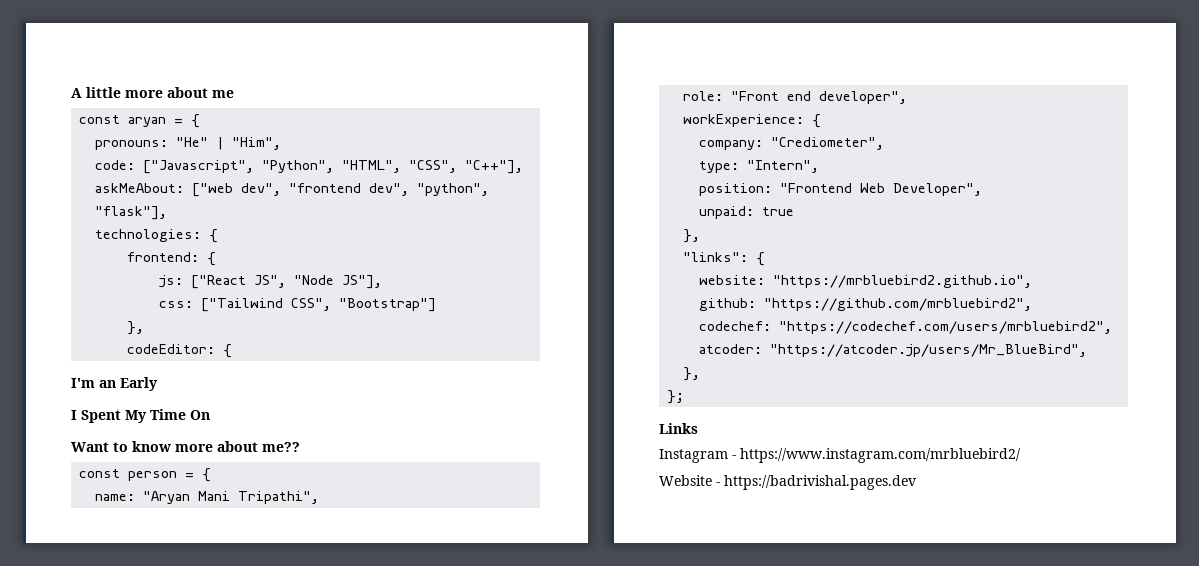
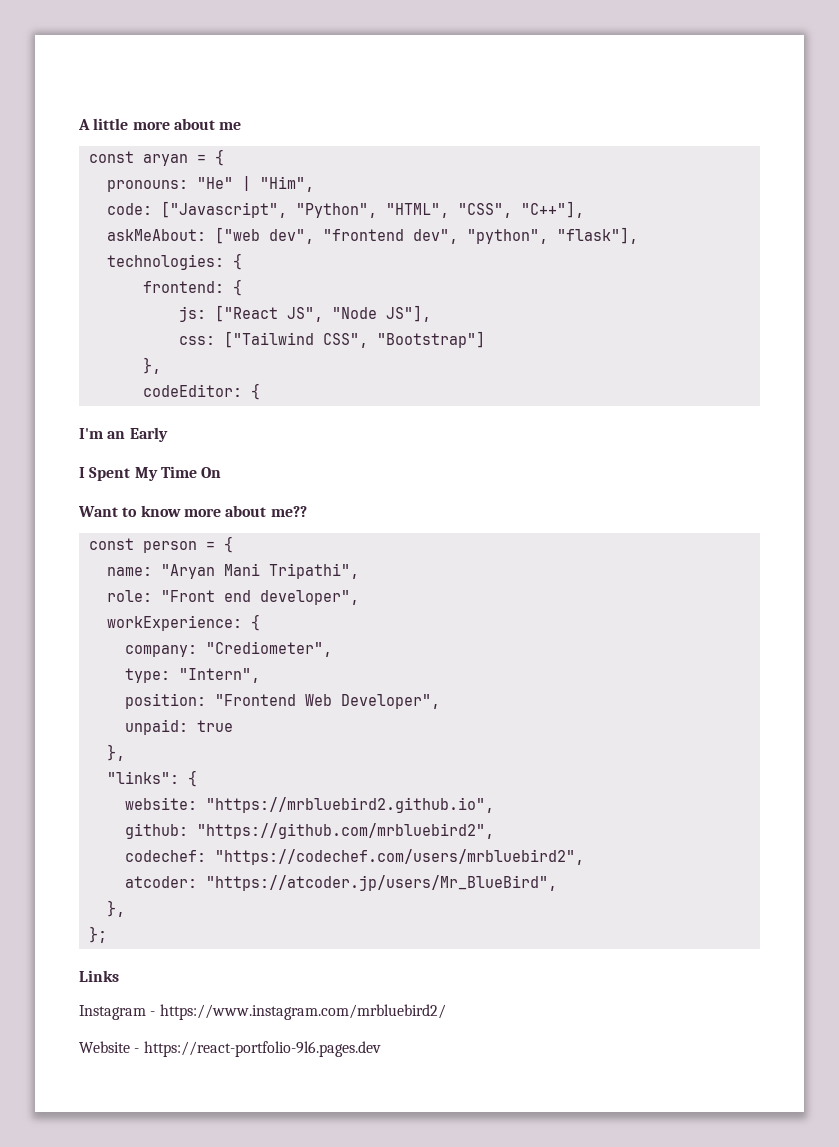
[724,475,917,490] https://badrivishal.pages.dev -> [143,1041,381,1057] https://react-portfolio-9l6.pages.dev

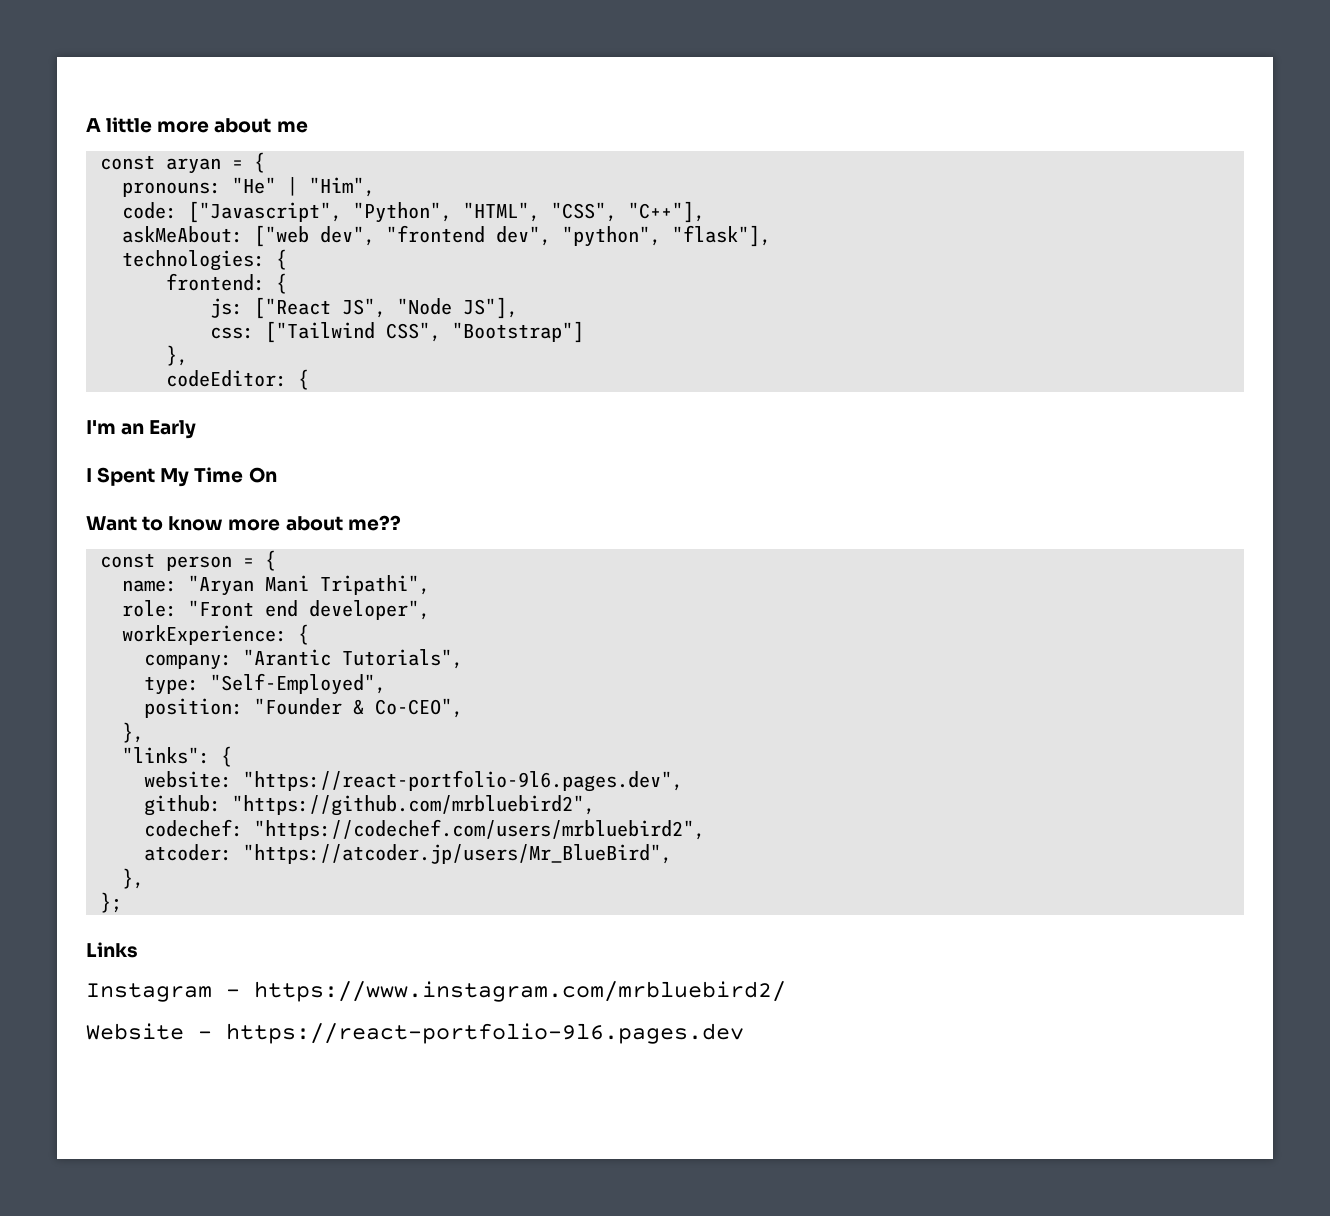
[205,641,332,657] "Crediometer", -> [243,649,464,669] "Arantic Tutorials",
[178,668,260,683] "Intern", -> [210,673,387,695] "Self-Employed",
[214,694,440,709] [124,719,233,735] "Frontend Web Developer", // unpaid: true -> [254,698,464,718] "Founder & Co-CEO",
[205,797,494,813] "https://mrbluebird2.github.io", -> [243,770,684,792] "https://react-portfolio-9l6.pages.dev",

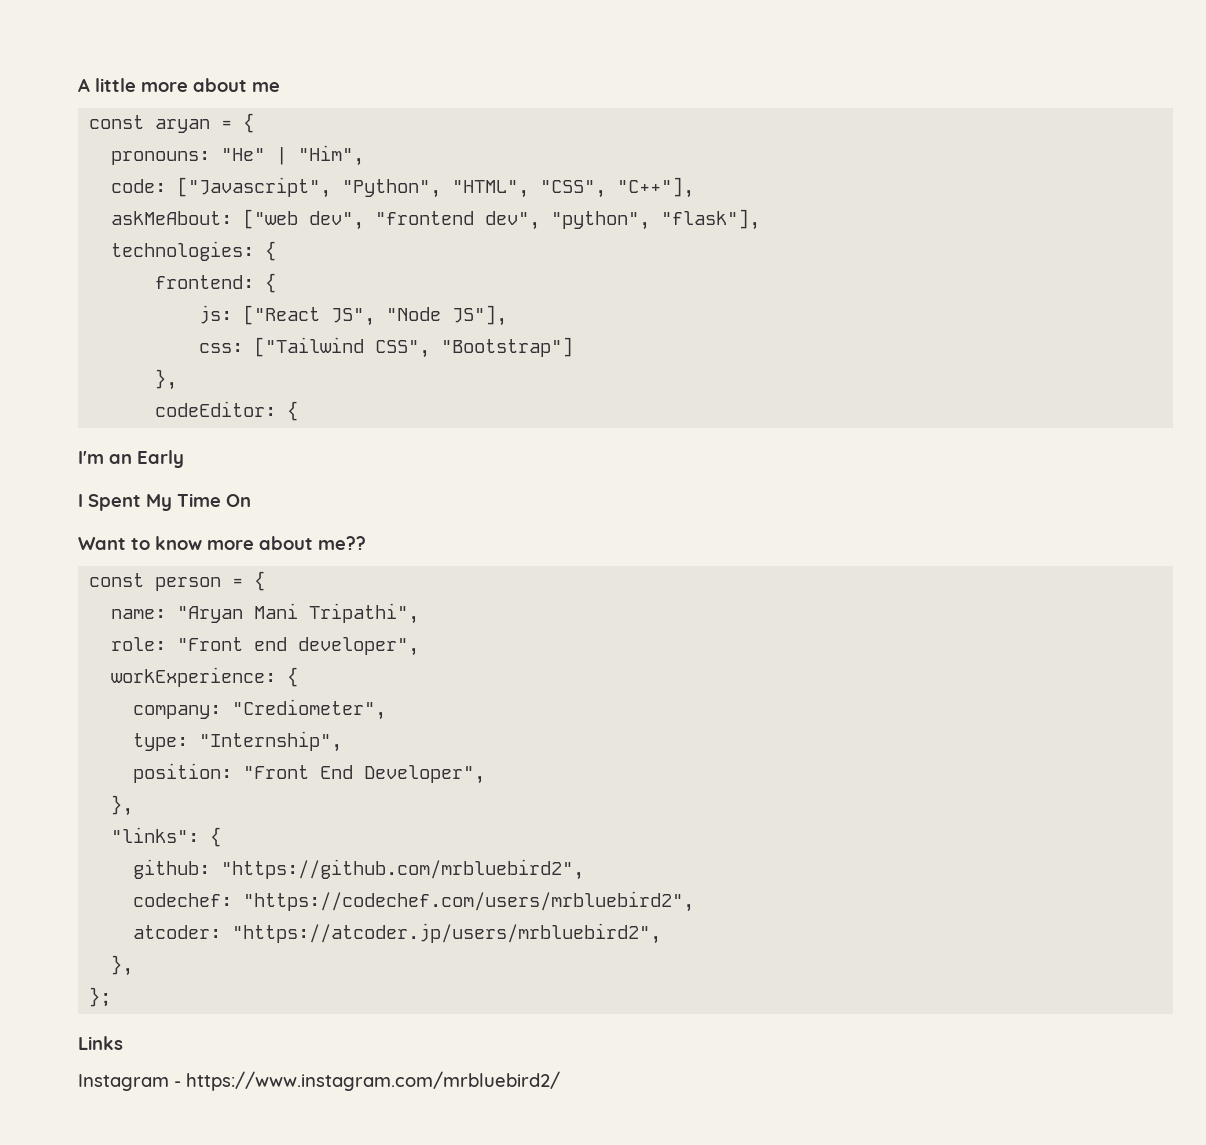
[243,649,464,669] "Arantic Tutorials", -> [232,699,387,720] "Crediometer",
[210,673,387,695] "Self-Employed", -> [199,731,343,752] "Internship",
[254,698,464,718] "Founder & Co-CEO", -> [243,765,486,784] "Front End Developer",
[144,770,684,792] // website: "https://react-portfolio-9l6.pages.dev", -> (222, 837) none
[243,844,673,864] "https://atcoder.jp/users/Mr_BlueBird", -> [232,923,662,944] "https://atcoder.jp/users/mrbluebird2",
[86,1023,744,1044] // Website - https://react-portfolio-9l6.pages.dev -> (560, 1081) none

